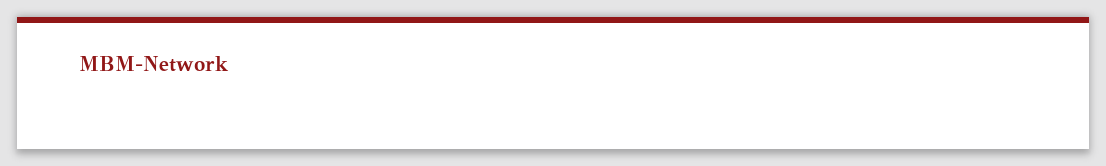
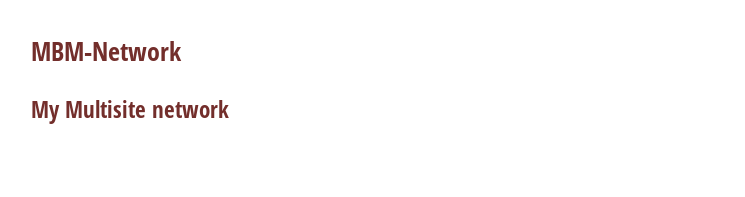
(229, 64) none -> [31,100,230,124] // My Multisite network

